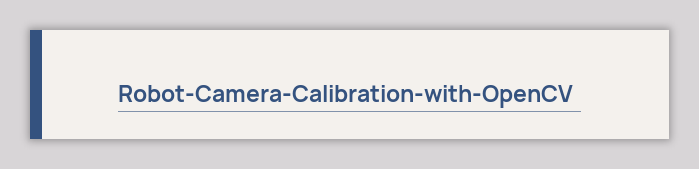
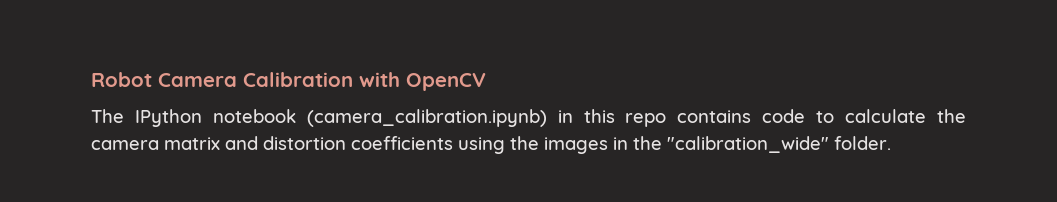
[118,85,573,108] Robot-Camera-Calibration-with-OpenCV -> [91,72,486,91] [91,109,966,127] [91,136,891,154] Robot Camera Calibration with OpenCV // The IPython notebook (camera_calibration.ipynb) in this repo contains code to calculate the camera matrix and distortion coefficients using the images in the "calibration_wide" folder.

